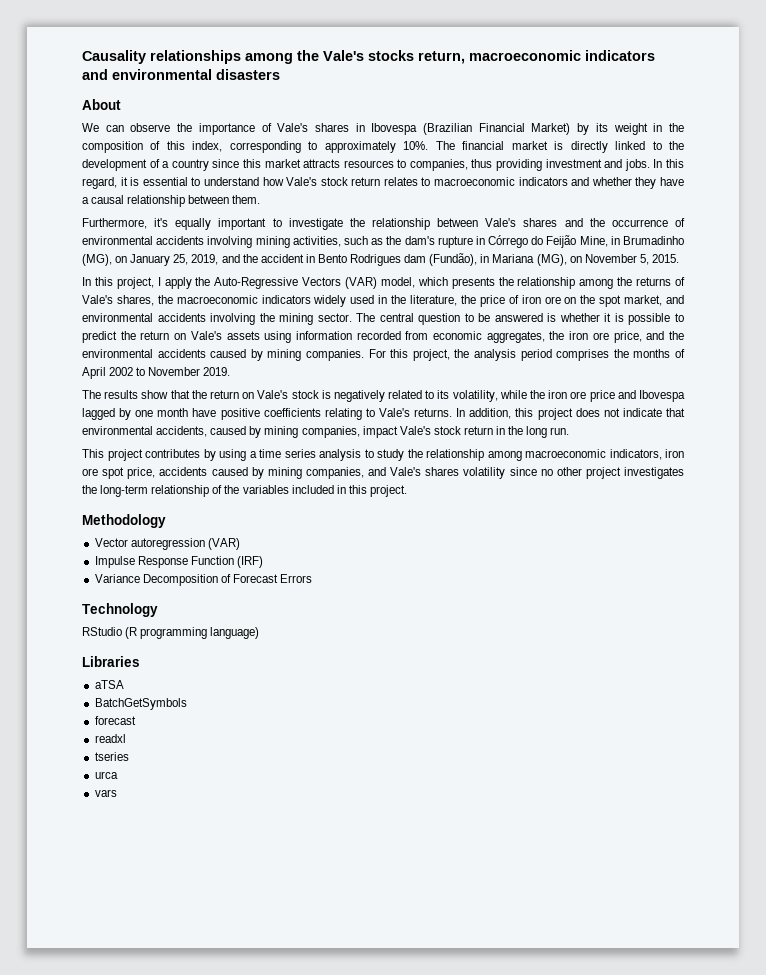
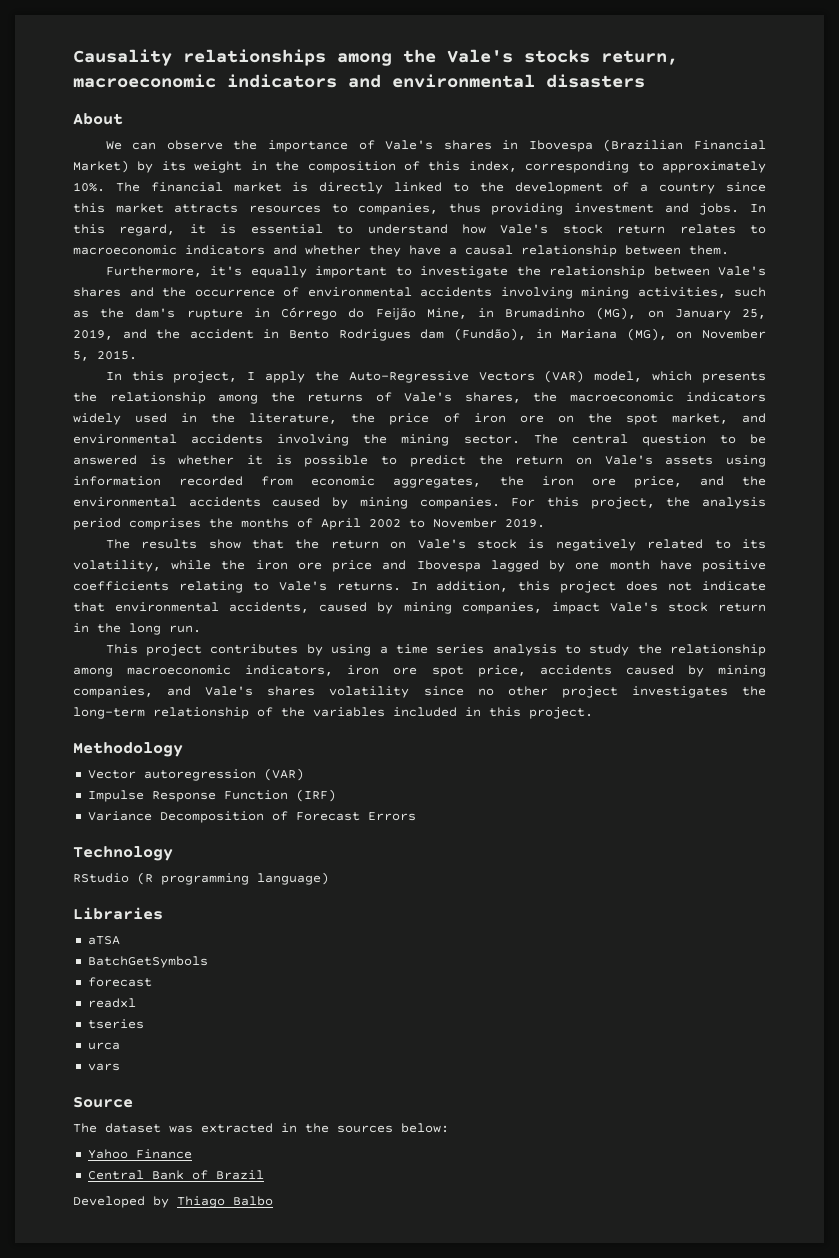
(117, 793) none -> [73,1096,133,1108] [73,1123,449,1133] [87,1149,192,1159] [87,1170,264,1180] [73,1196,273,1208] // Source // The dataset was extracted in the sources below: // Yahoo Finance // Central Bank of Brazil // Developed by Thiago Balbo

